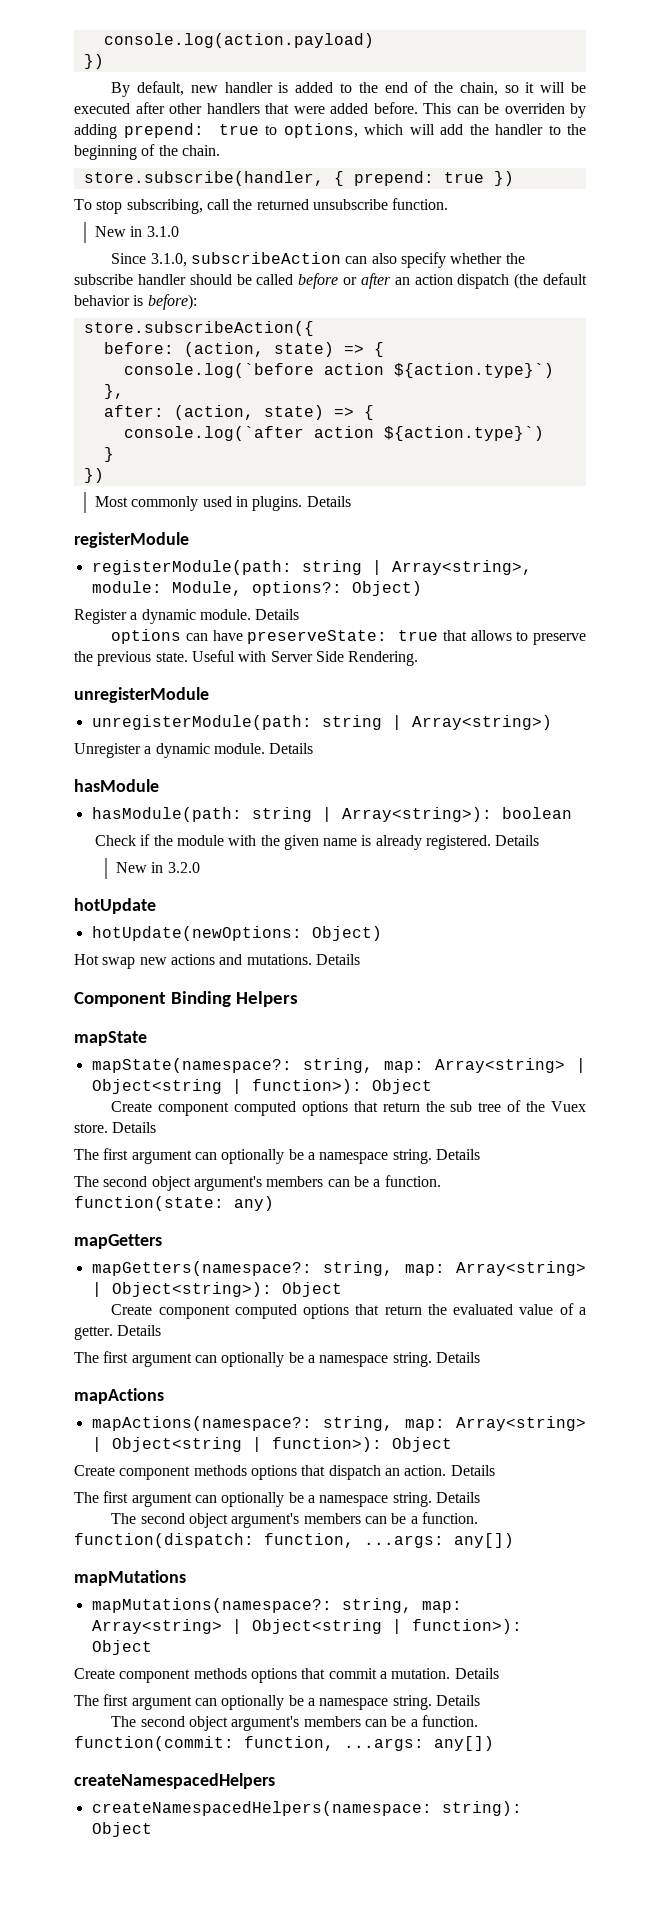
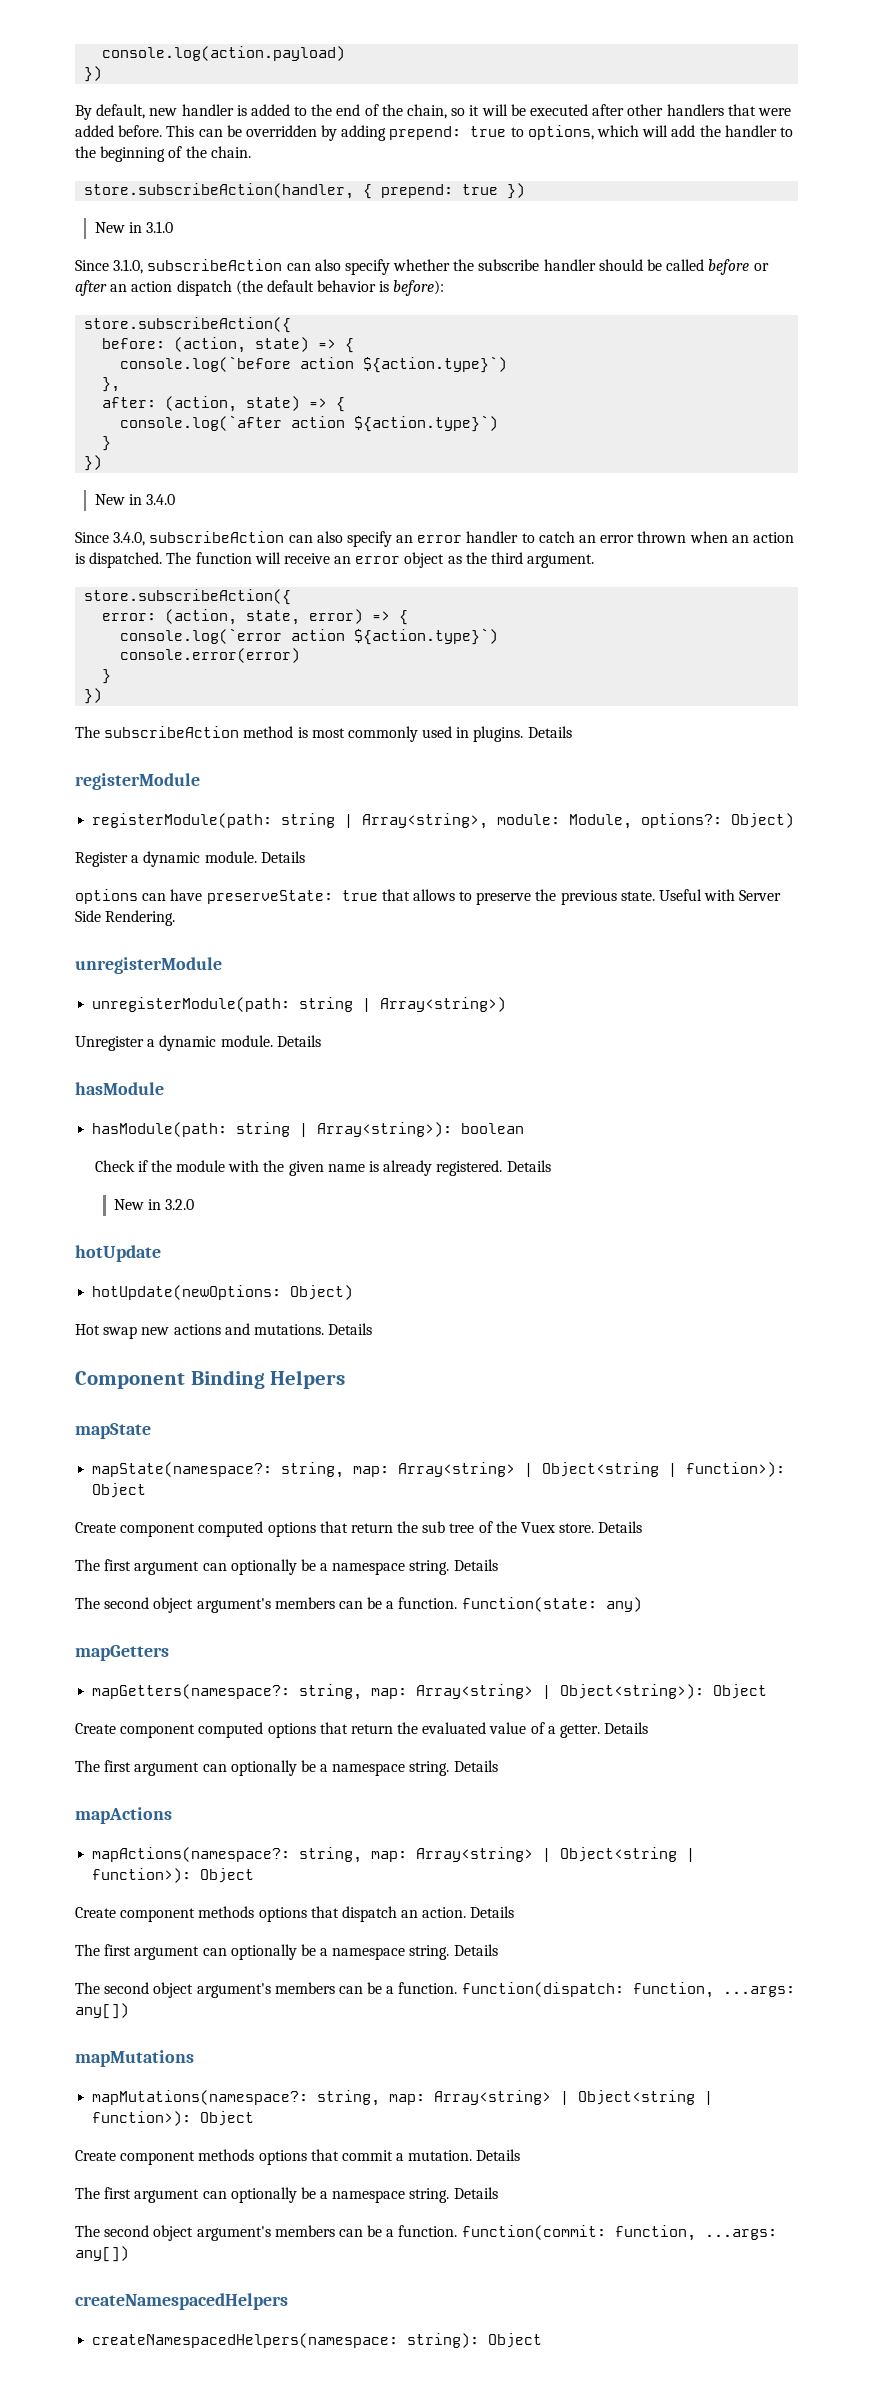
[504,103,565,114] overriden -> [245,125,317,137] overridden
[83,171,324,186] store.subscribe(handler, -> [84,183,355,199] store.subscribeAction(handler,
[74,198,449,214] // To stop subscribing, call the returned unsubscribe function. -> (526, 191) none
[94,496,128,507] Most -> [94,494,175,505] [75,531,794,547] [75,552,595,568] [84,589,292,605] [102,609,409,625] [120,628,499,645] [120,648,301,663] [102,669,112,684] [84,688,103,704] [75,726,345,738] New in 3.4.0 // Since 3.4.0, subscribeAction can also specify an error handler to catch an error thrown when an action is dispatched. The function will receive an error object as the third argument. // store.subscribeAction({ // error: (action, state, error) => { // console.log(`error action ${action.type}`) // console.error(error) // } // }) // The subscribeAction method is most

